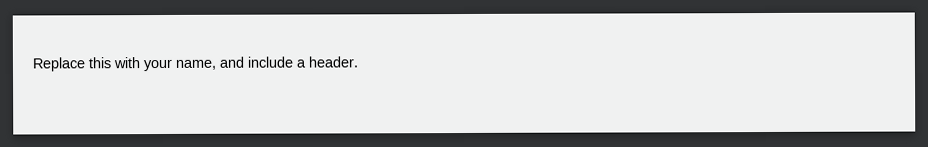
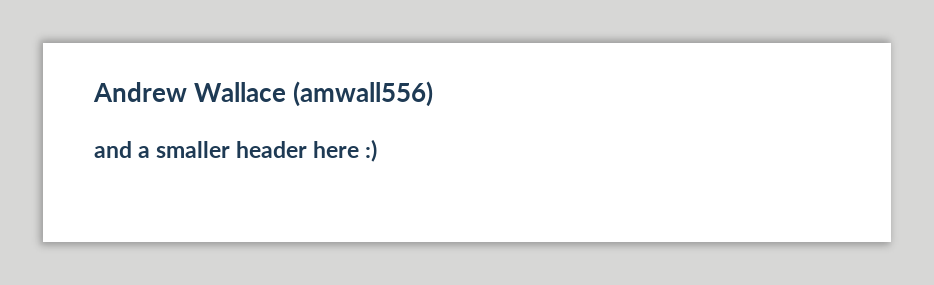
[32,56,358,72] Replace this with your name, and include a header. -> [93,81,434,107] [94,139,378,162] Andrew Wallace (amwall556) // and a smaller header here :)

